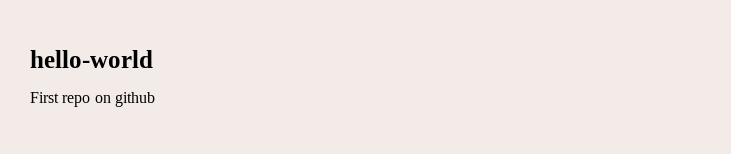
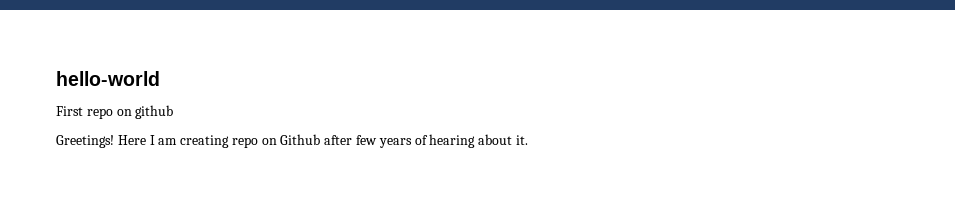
(155, 99) none -> [56,134,528,148] // Greetings! Here I am creating repo on Github after few years of hearing about it.

